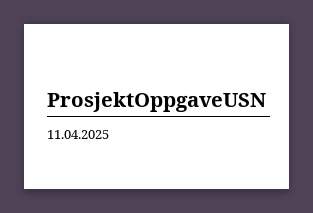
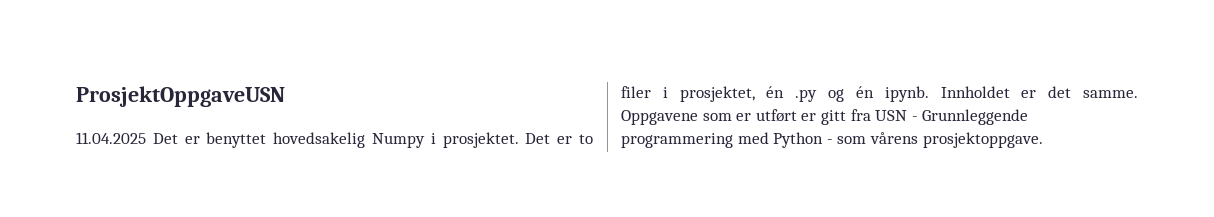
(109, 134) none -> [152,132,593,148] [621,86,1138,102] [621,109,1029,125] [621,132,1043,148] Det er benyttet hovedsakelig Numpy i prosjektet. Det er to filer i prosjektet, én .py og én ipynb. Innholdet er det samme. Oppgavene som er utført er gitt fra USN - Grunnleggende programmering med Python - som vårens prosjektoppgave.

